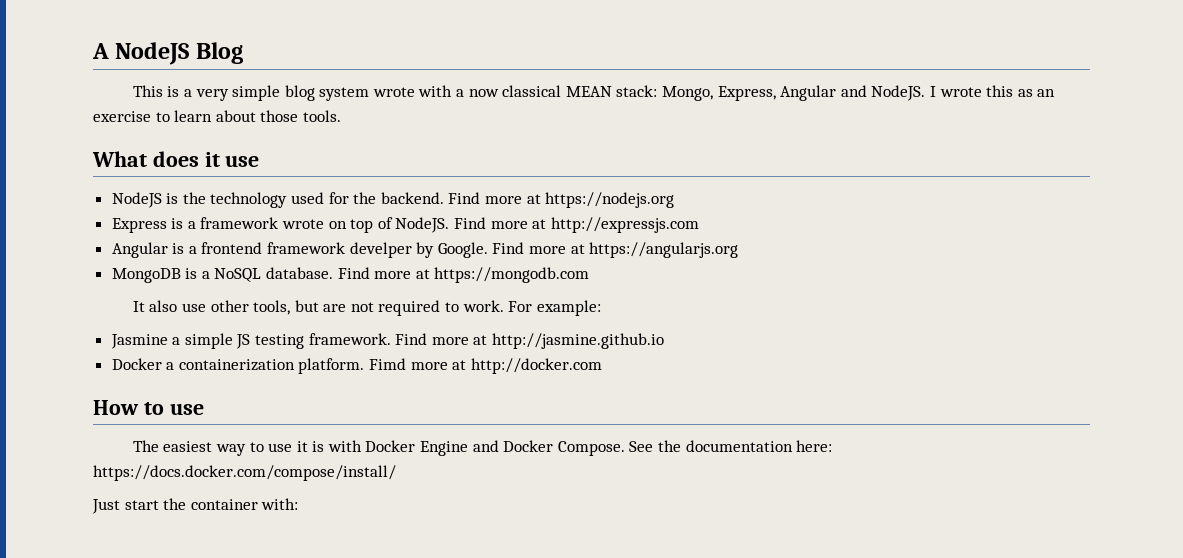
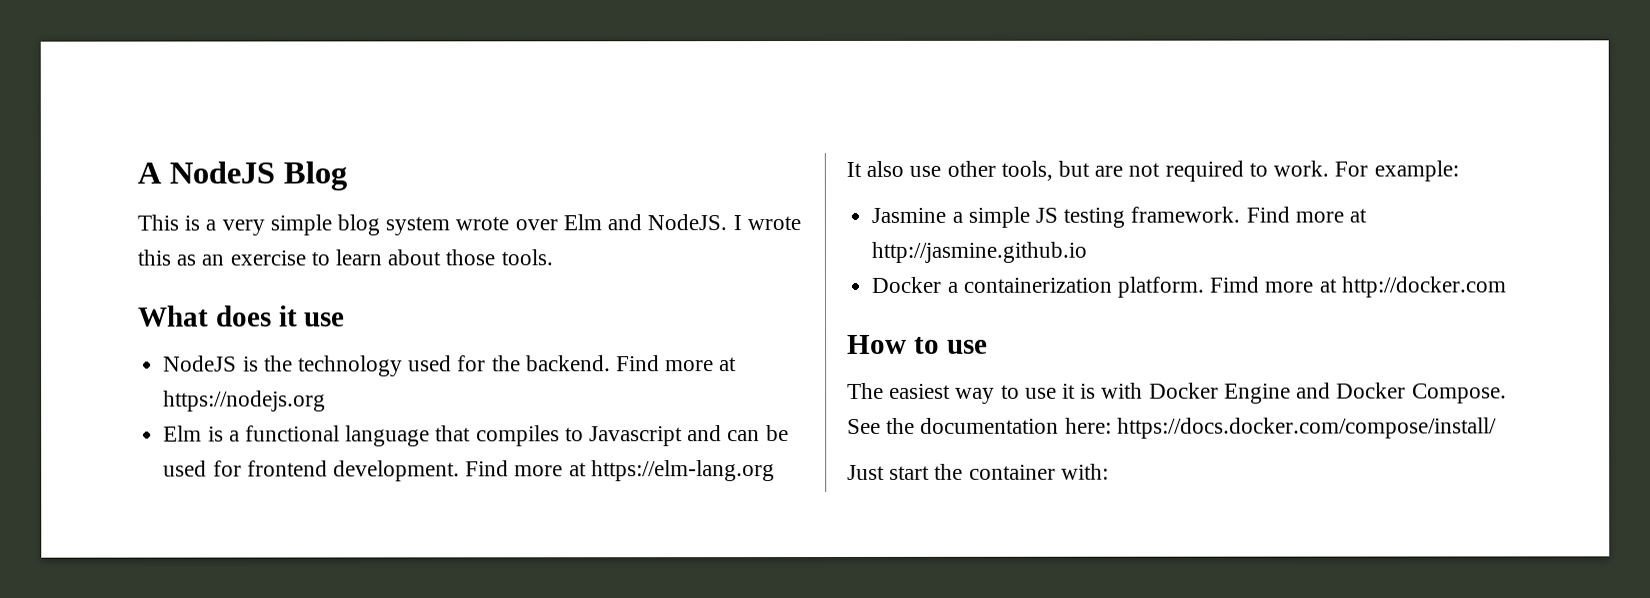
[418,85,837,101] with a now classical MEAN stack: Mongo, Express, Angular -> [514,214,602,231] over Elm
[111,217,699,233] [111,242,739,258] [111,267,590,283] Express is a framework wrote on top of NodeJS. Find more at http://expressjs.com // Angular is a frontend framework develper by Google. Find more at https://angularjs.org // MongoDB is a NoSQL database. Find more at https://mongodb.com -> [163,425,789,447] [163,460,775,482] Elm is a functional language that compiles to Javascript and can be used for frontend development. Find more at https://elm-lang.org

